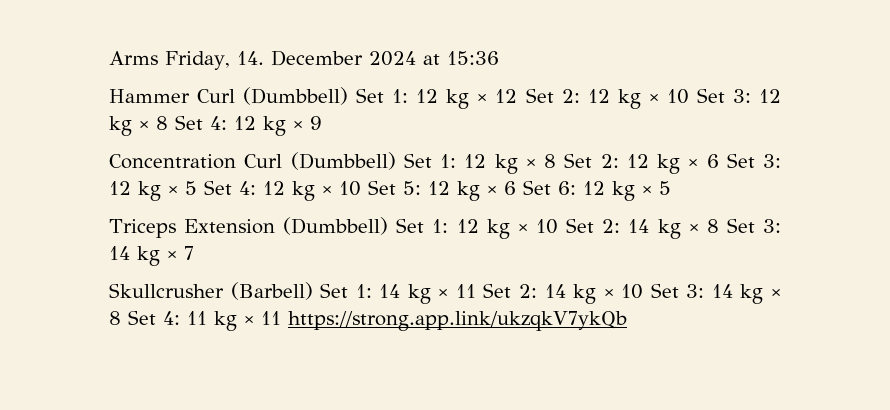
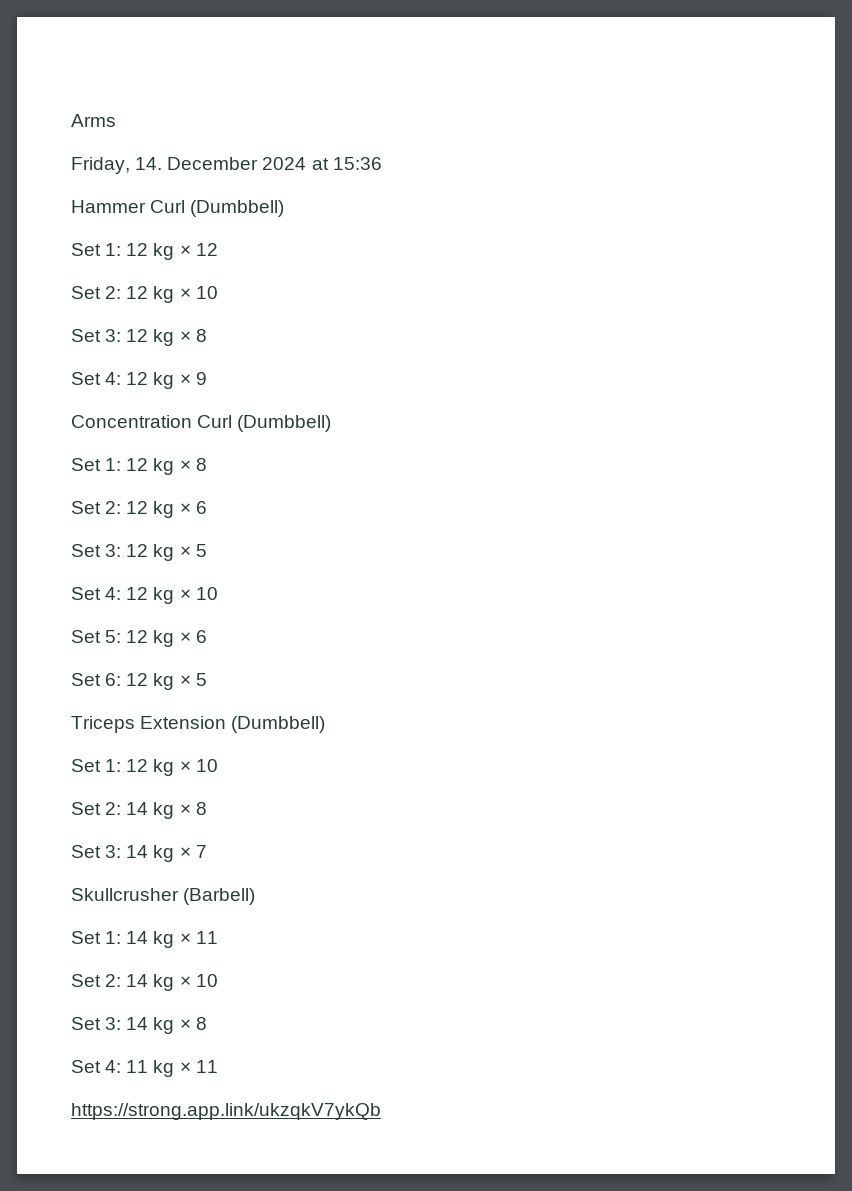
(158, 58) none -> (116, 120) //
(349, 96) none -> (285, 208) //
(518, 96) none -> (218, 249) //
(689, 96) none -> (218, 292) //
(168, 123) none -> (207, 335) //
(396, 161) none -> (332, 423) //
(556, 161) none -> (207, 464) //
(719, 161) none -> (207, 507) //
(197, 188) none -> (207, 550) //
(361, 188) none -> (218, 593) //
(516, 188) none -> (207, 636) //
(389, 226) none -> (326, 724) //
(558, 226) none -> (218, 765) //
(719, 226) none -> (207, 808) //
(313, 291) none -> (256, 896) //
(476, 291) none -> (218, 937) //
(644, 291) none -> (218, 980) //
(121, 318) none -> (207, 1023) //
(281, 318) none -> (218, 1066) //

